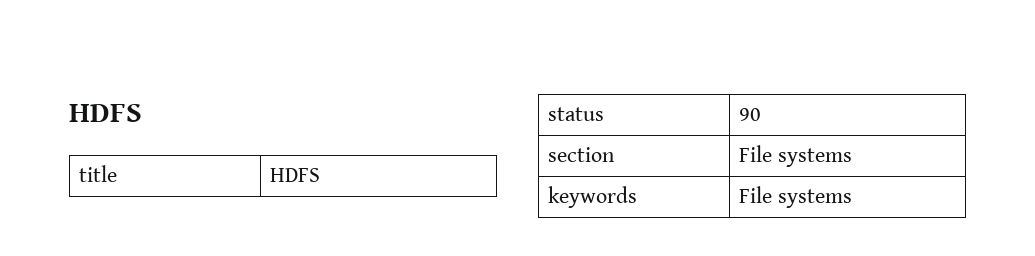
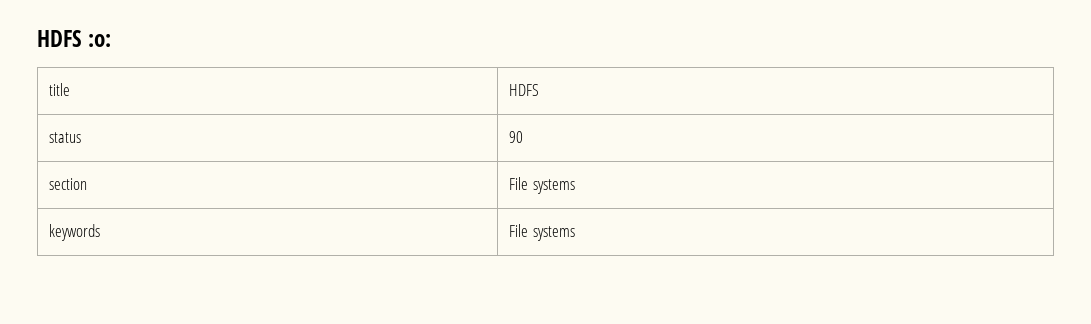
[69,104,142,122] HDFS -> [37,30,112,47] HDFS :o:

